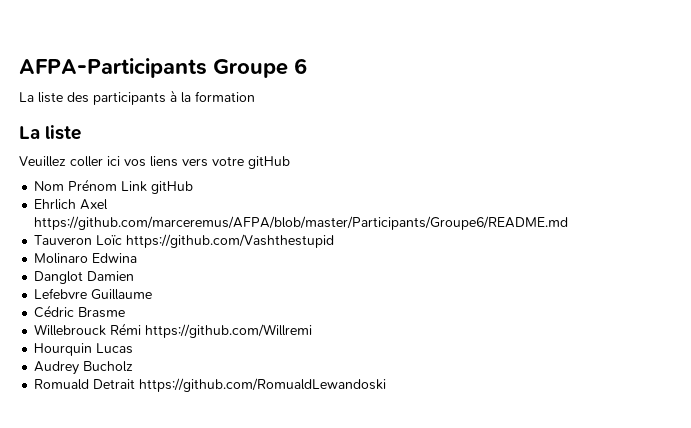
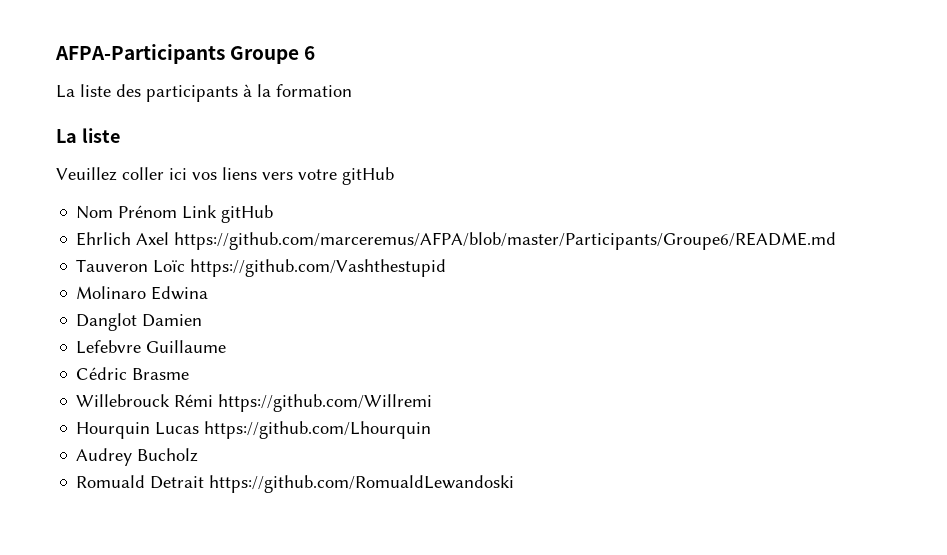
(134, 348) none -> [204,421,432,439] https://github.com/Lhourquin

